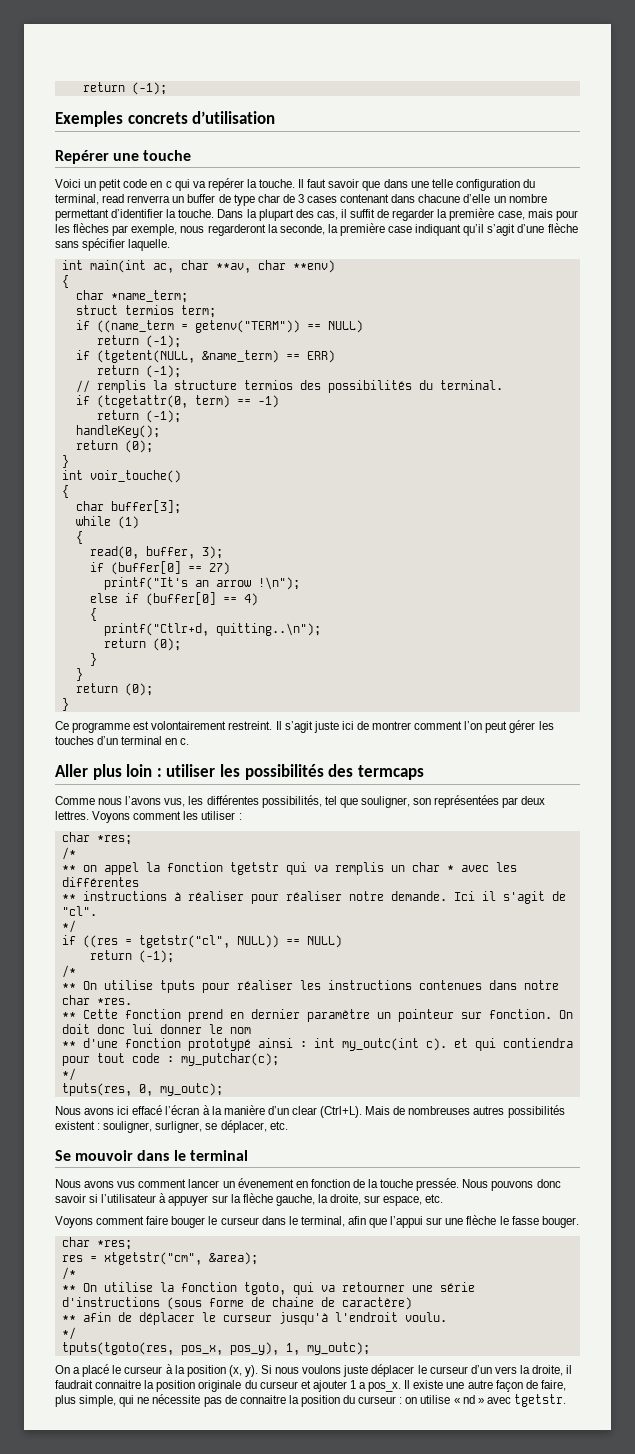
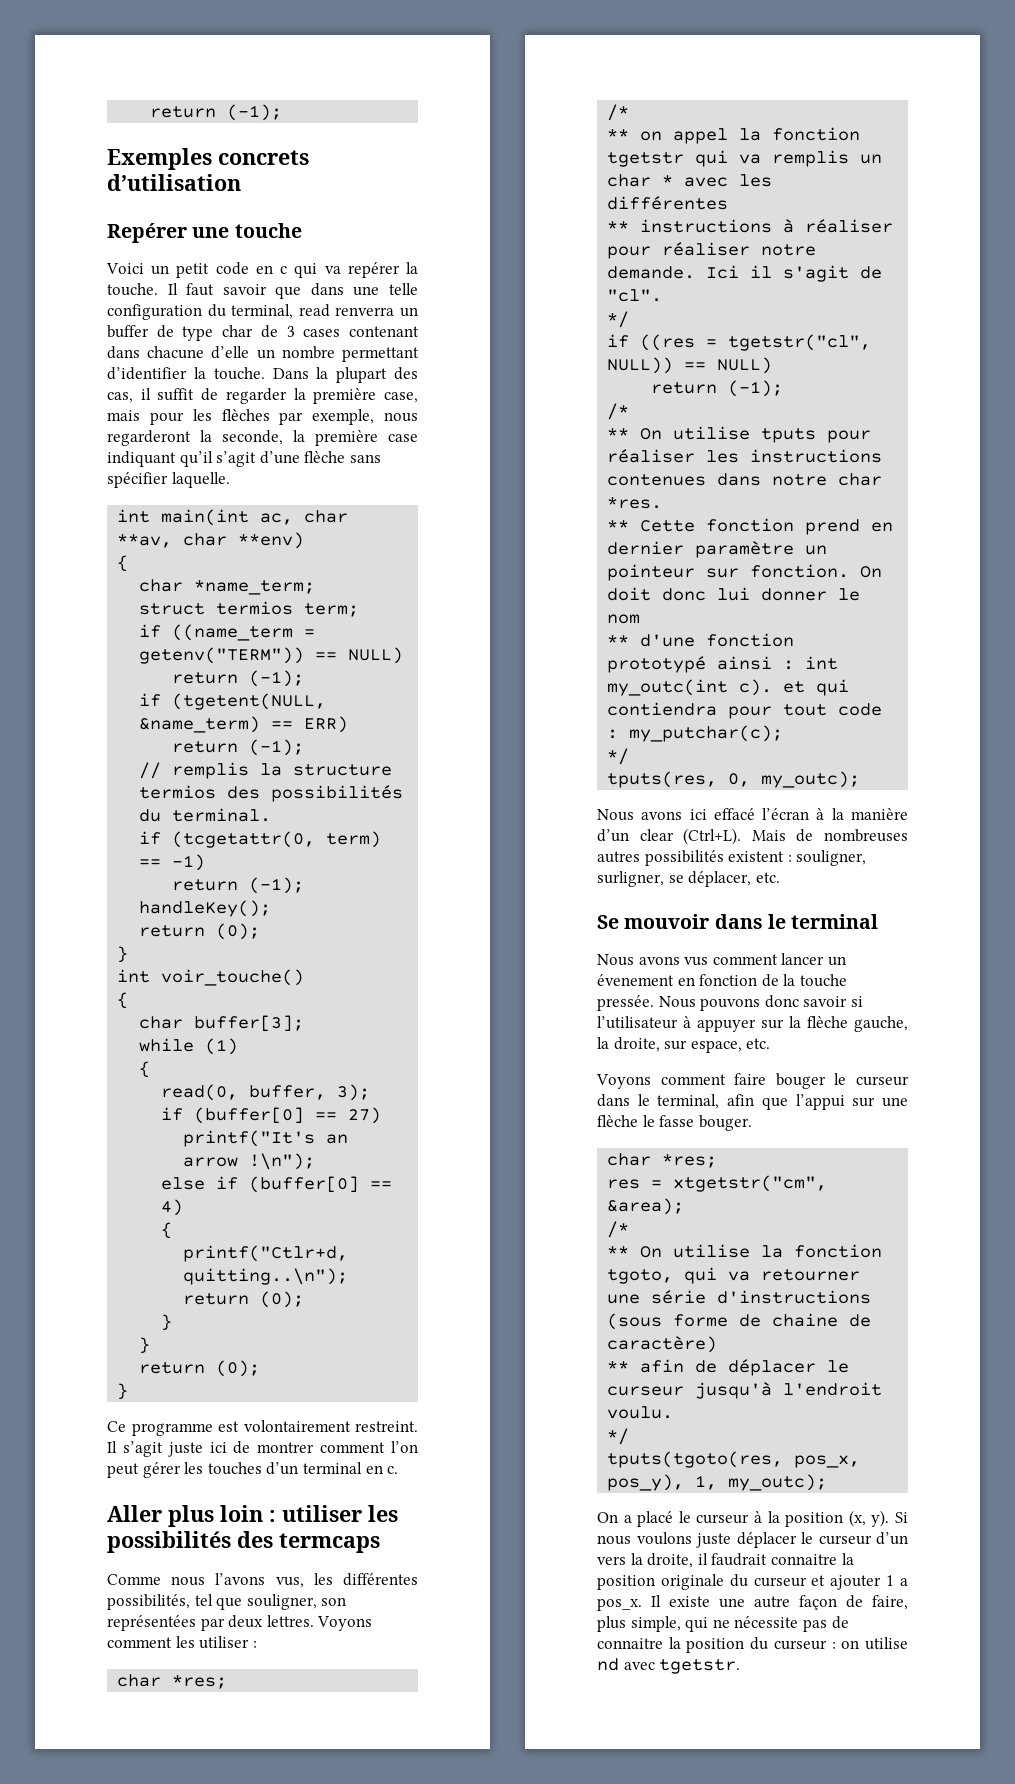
[453,1395,484,1404] « nd » -> [597,1658,619,1671] nd

